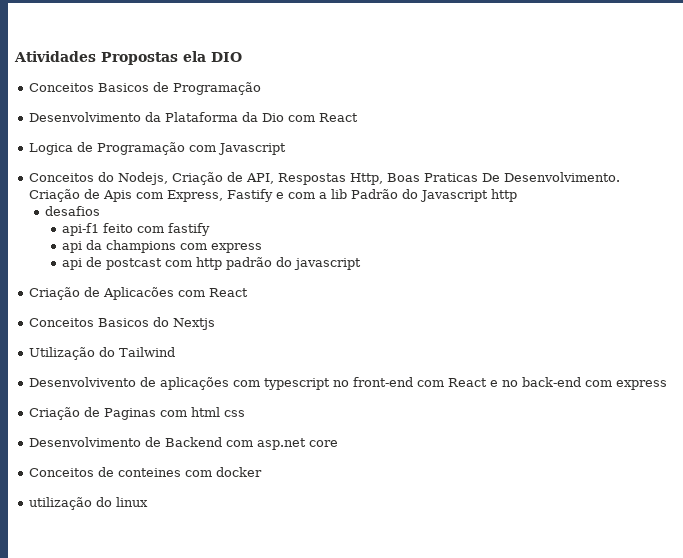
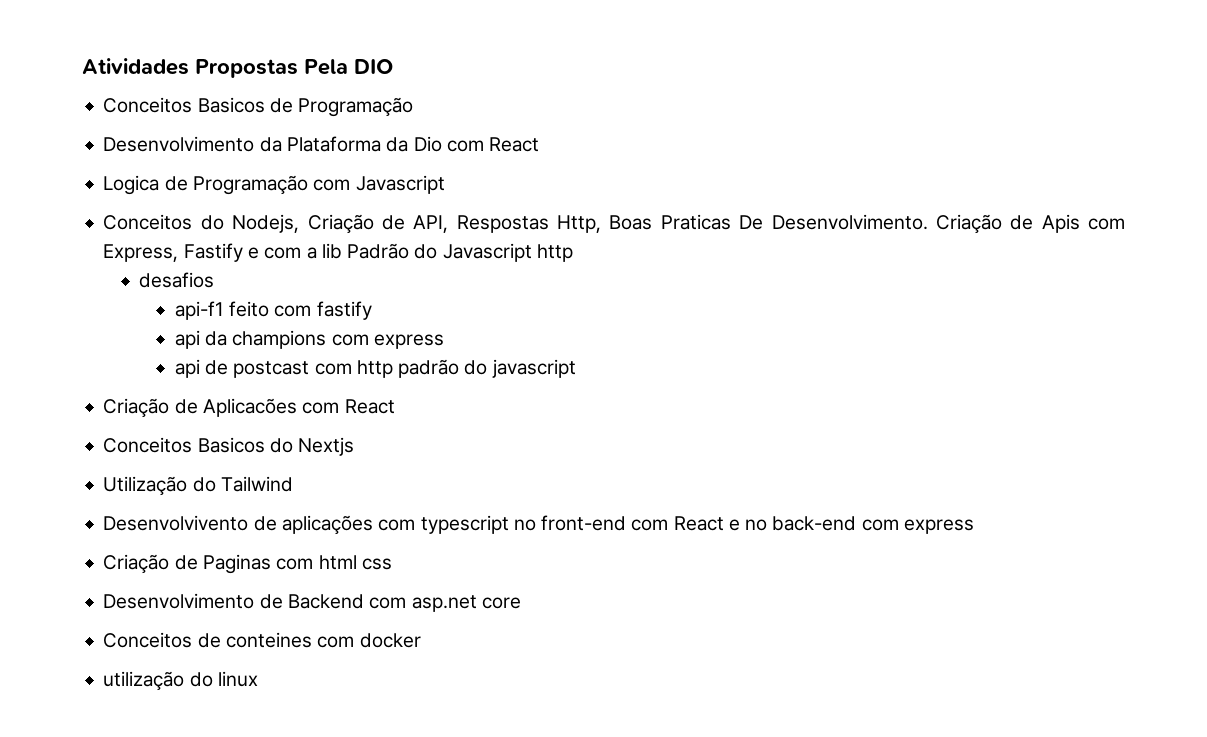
[183,51,206,62] ela -> [304,59,348,75] Pela

